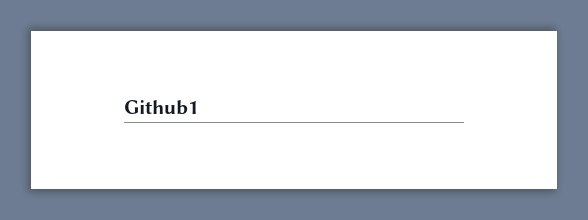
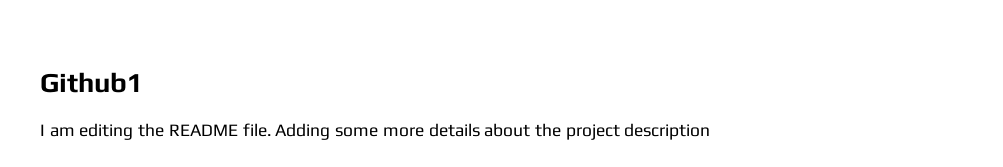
(199, 107) none -> [40,123,711,140] // I am editing the README file. Adding some more details about the project description

